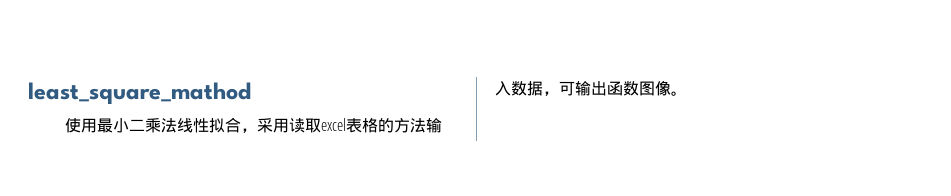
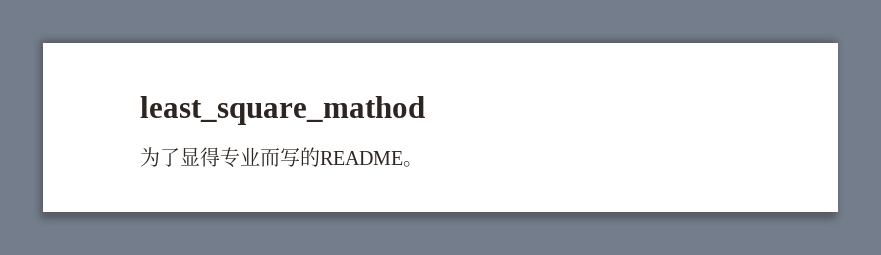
[64,117,442,133] [495,81,671,96] 使用最小二乘法线性拟合，采用读取excel表格的方法输入数据，可输出函数图像 -> [140,147,403,168] 为了显得专业而写的README

